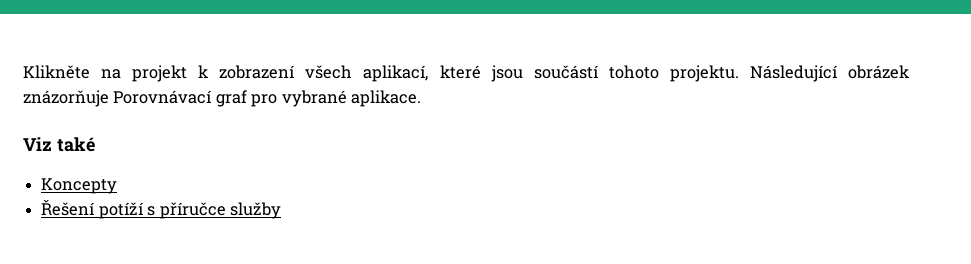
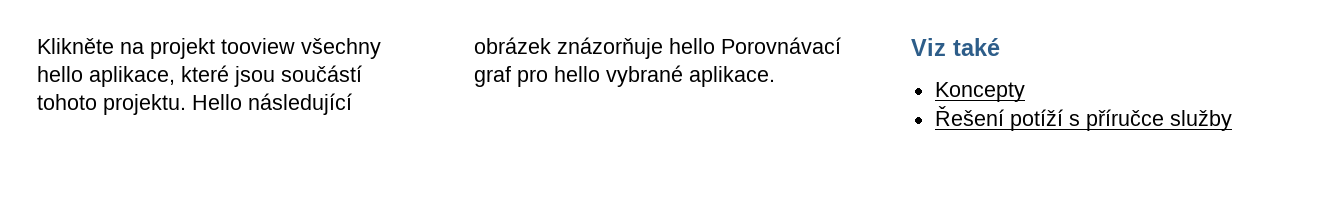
[198,65,429,82] k zobrazení všech aplikací, -> [221,38,381,59] [37,66,175,87] tooview všechny hello aplikace,
[749,65,838,82] Následující -> [192,93,352,115] Hello následující
(109, 98) none -> [669,38,715,54] hello
(278, 100) none -> [554,66,600,82] hello

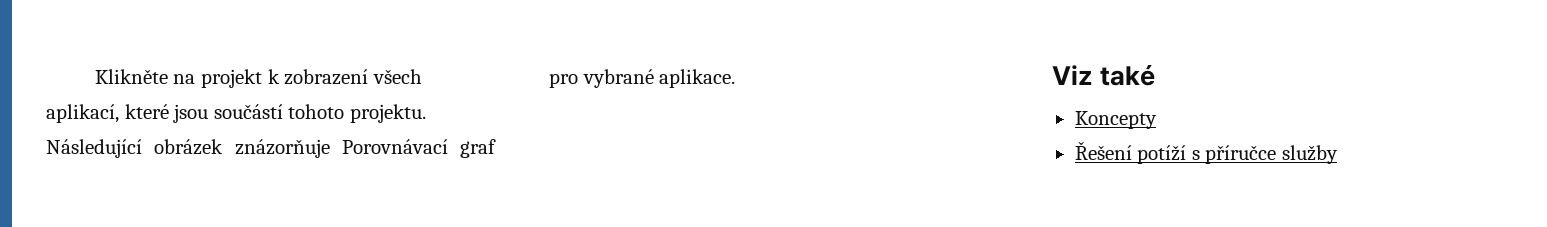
[221,38,381,59] [37,66,175,87] tooview všechny hello aplikace, -> [267,69,422,85] [46,104,119,123] k zobrazení všech aplikací,
[192,93,352,115] Hello následující -> [46,139,142,158] Následující
[669,38,715,54] hello -> (330, 148) none
[554,66,600,82] hello -> (578, 80) none

